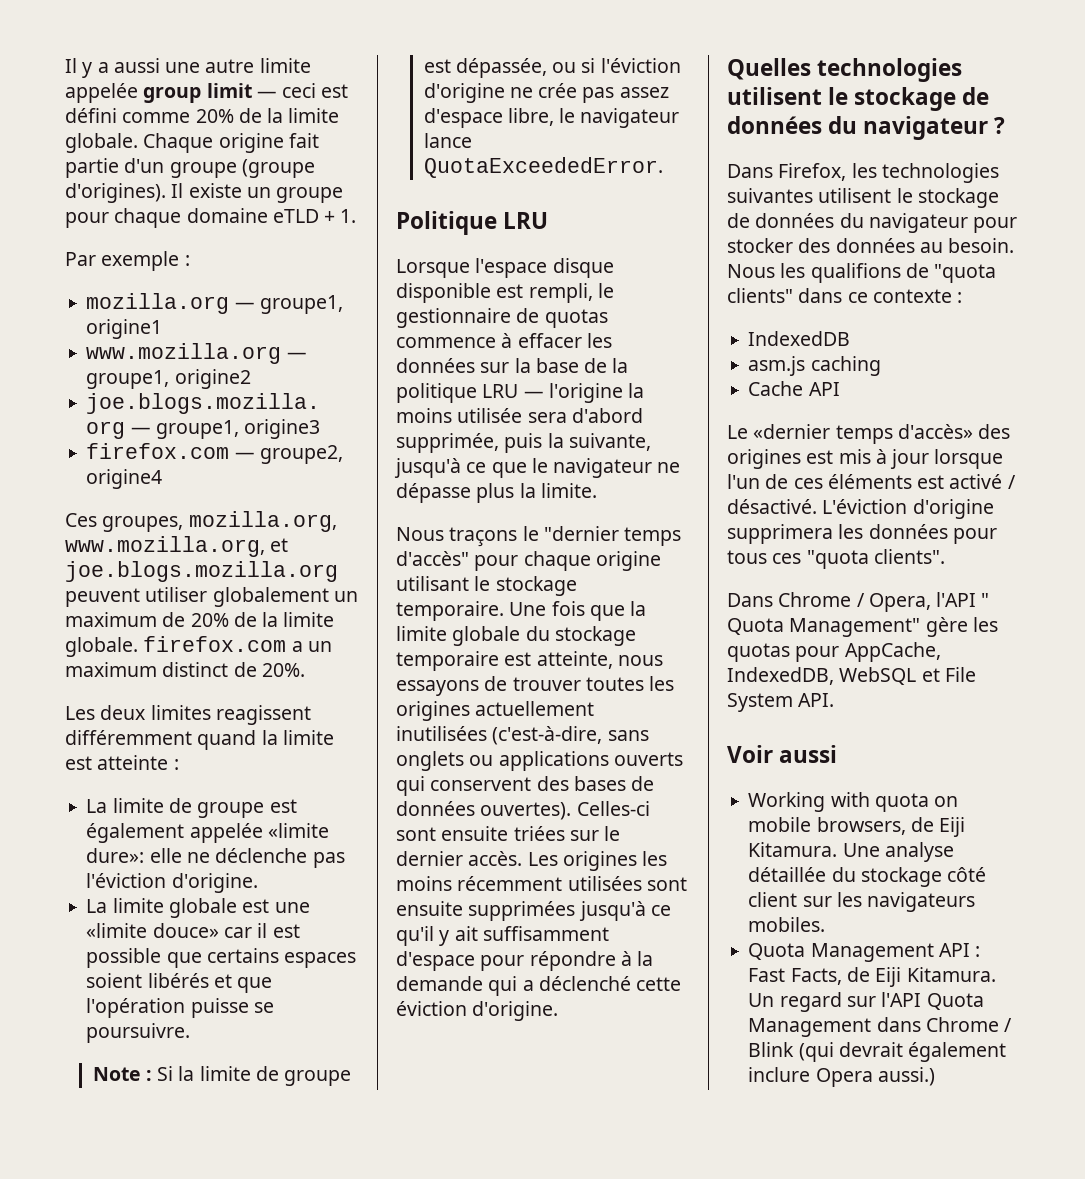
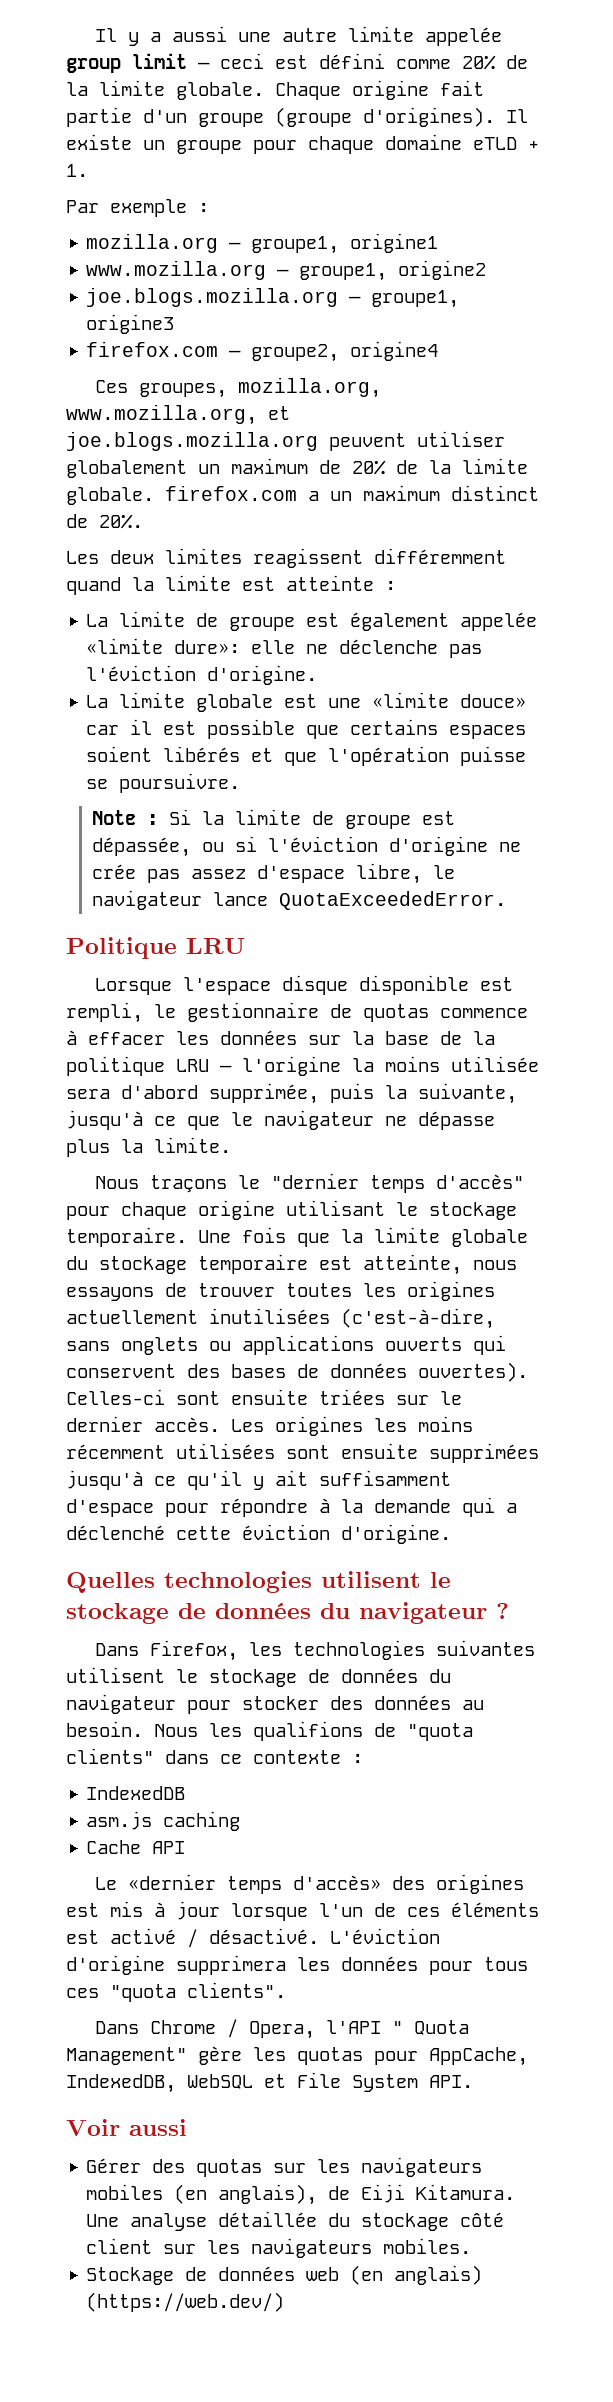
[748,792,959,812] [748,817,906,835] Working with quota on mobile browsers, -> [86,2157,483,2177] [86,2184,318,2205] Gérer des quotas sur les navigateurs mobiles (en anglais),
[748,943,981,962] [748,967,996,987] [748,992,984,1012] [748,1017,1013,1037] [748,1042,1007,1062] [748,1067,935,1087] Quota Management API : Fast Facts, de Eiji Kitamura. Un regard sur l'API Quota Management dans Chrome / Blink (qui devrait également inclure Opera aussi.) -> [86,2265,483,2285] [86,2292,285,2312] Stockage de données web (en anglais) (https://web.dev/)

